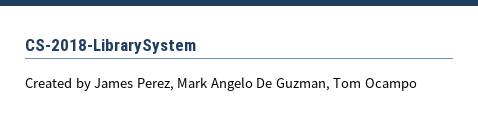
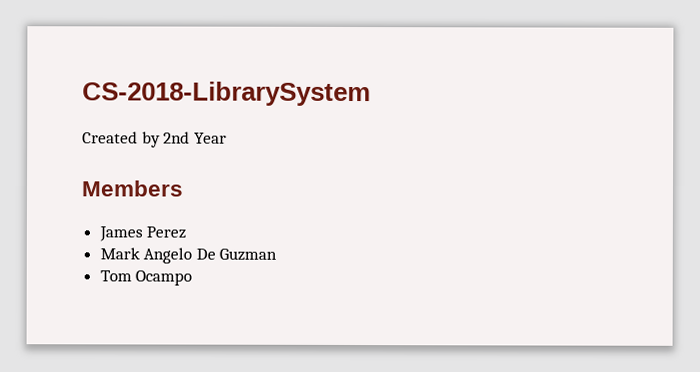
[94,78,174,91] James Perez, -> [163,131,227,144] [81,180,184,197] [98,226,187,242] 2nd Year // Members // James Perez //
[275,78,330,91] Guzman, -> [219,248,278,261] Guzman //

